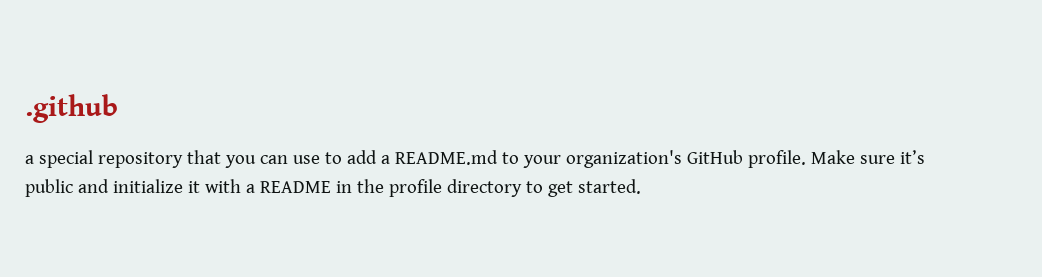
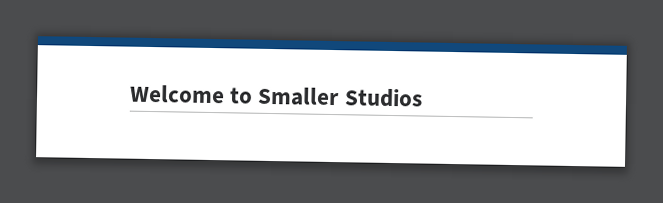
[25,94,118,123] [25,150,925,168] [25,179,641,197] .github // a special repository that you can use to add a README.md to your organization's GitHub profile. Make sure it’s public and initialize it with a README in the profile directory to get started. -> [129,84,423,108] Welcome to Smaller Studios

